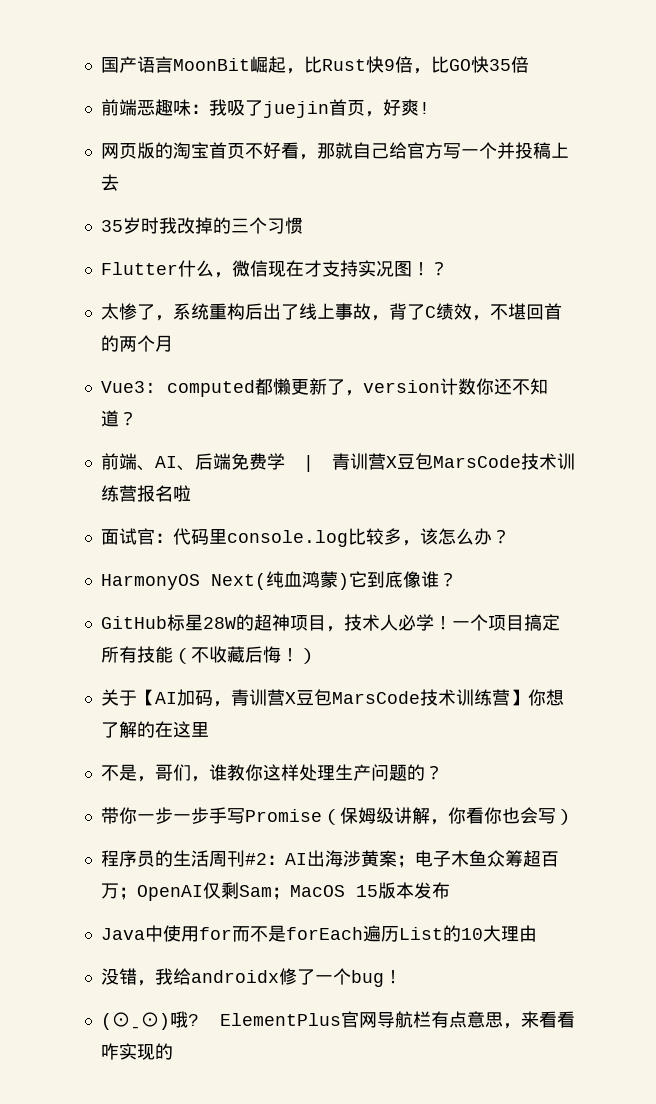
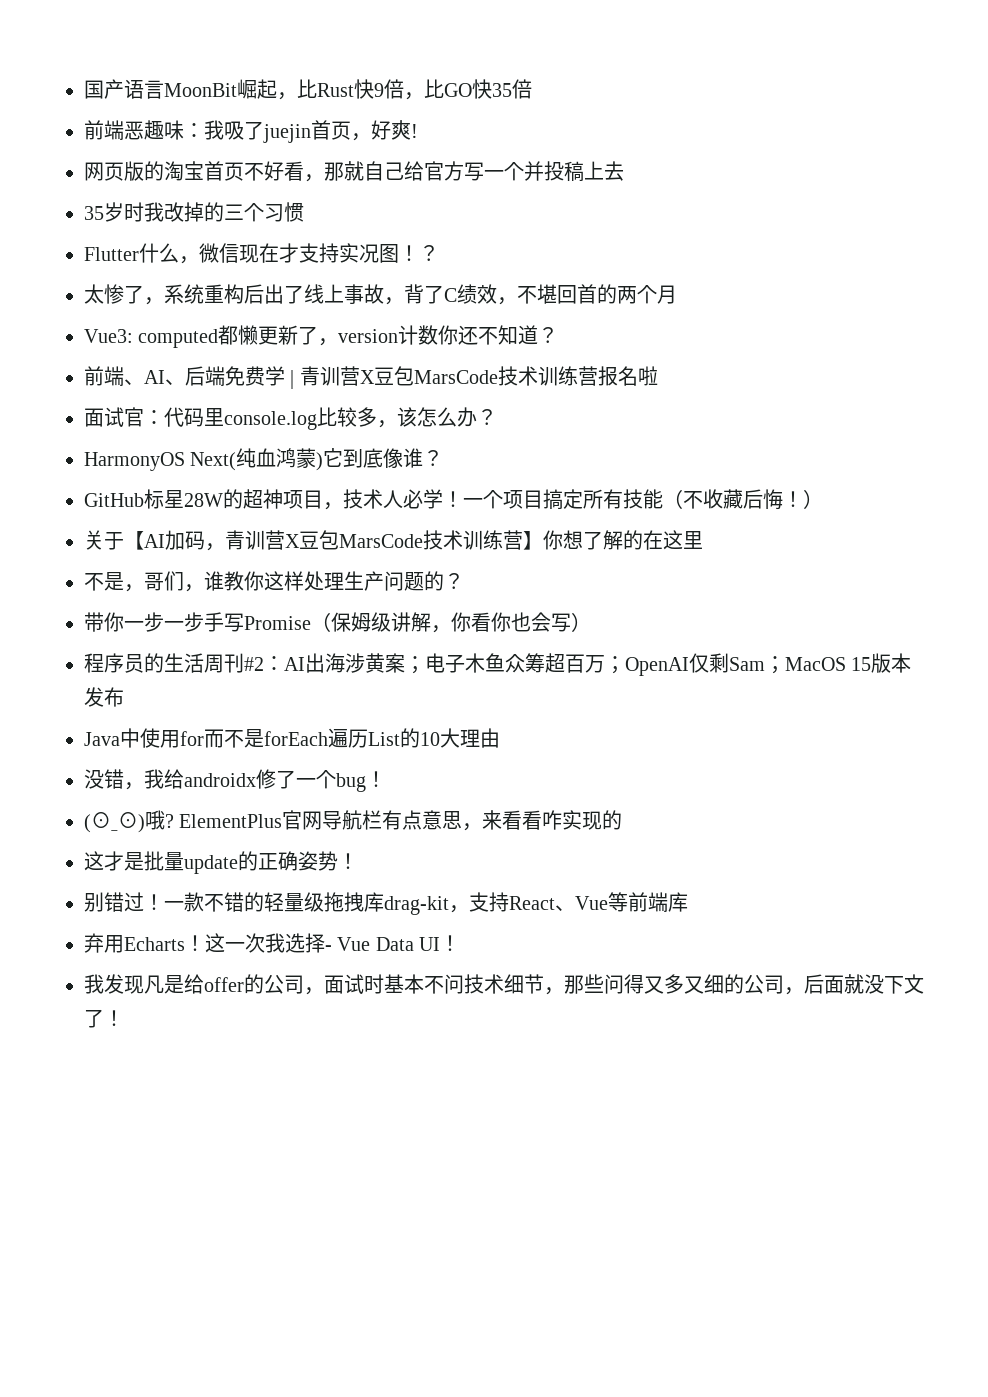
(173, 1051) none -> [84,851,358,874] [84,892,688,915] [84,933,461,953] [84,974,924,995] [84,1009,124,1028] // 这才是批量update的正确姿势！ // 别错过！一款不错的轻量级拖拽库drag-kit，支持React、Vue等前端库 // 弃用Echarts！这一次我选择- Vue Data UI！ // 我发现凡是给offer的公司，面试时基本不问技术细节，那些问得又多又细的公司，后面就没下文了！

